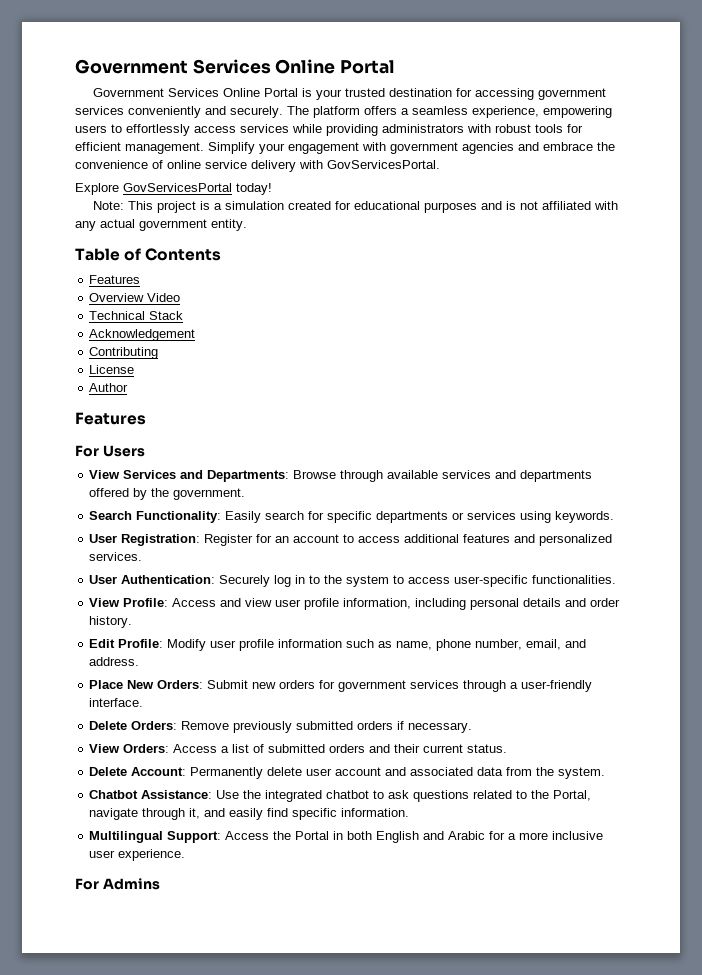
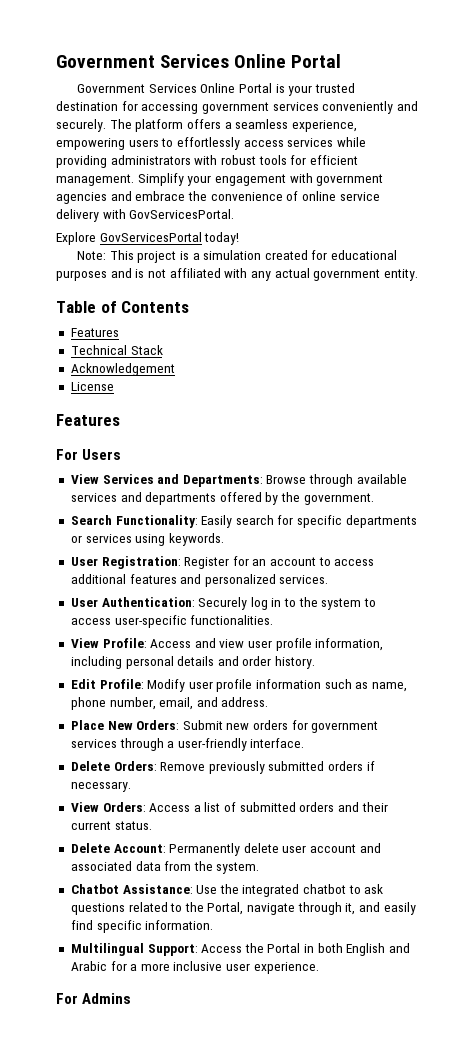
[89,293,181,302] // Overview Video -> (119, 332) none
[89,347,159,359] // Contributing -> (175, 369) none
[89,383,129,392] // Author -> (114, 386) none

